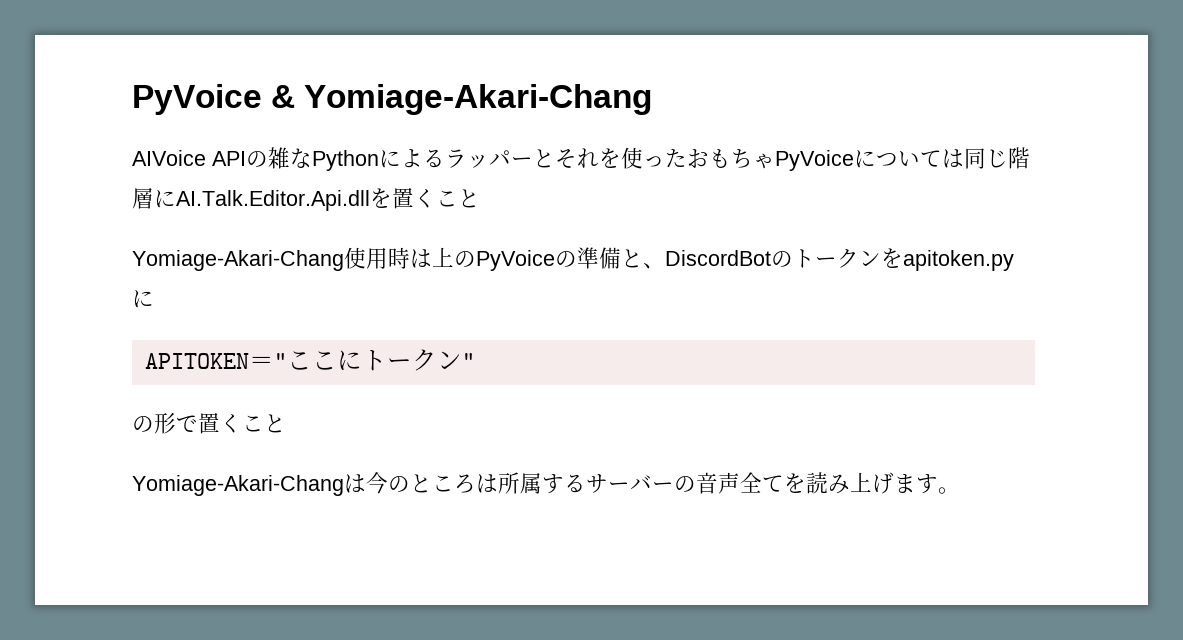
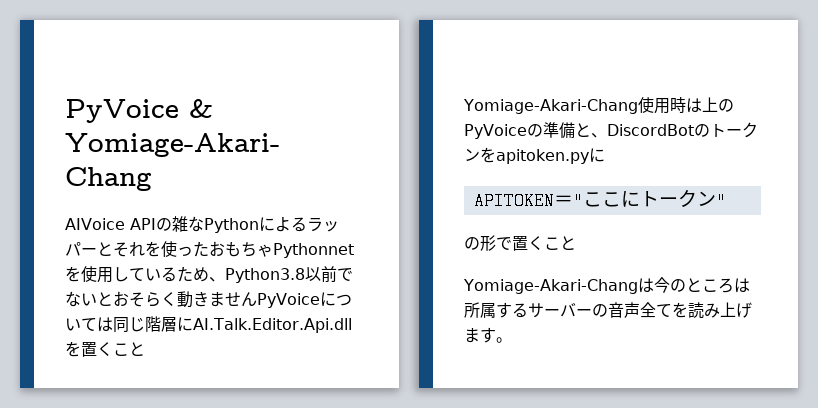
(775, 161) none -> [273,243,354,258] [65,266,353,283] [65,291,257,308] Pythonnetを使用しているため、Python3.8以前でないとおそらく動きません

